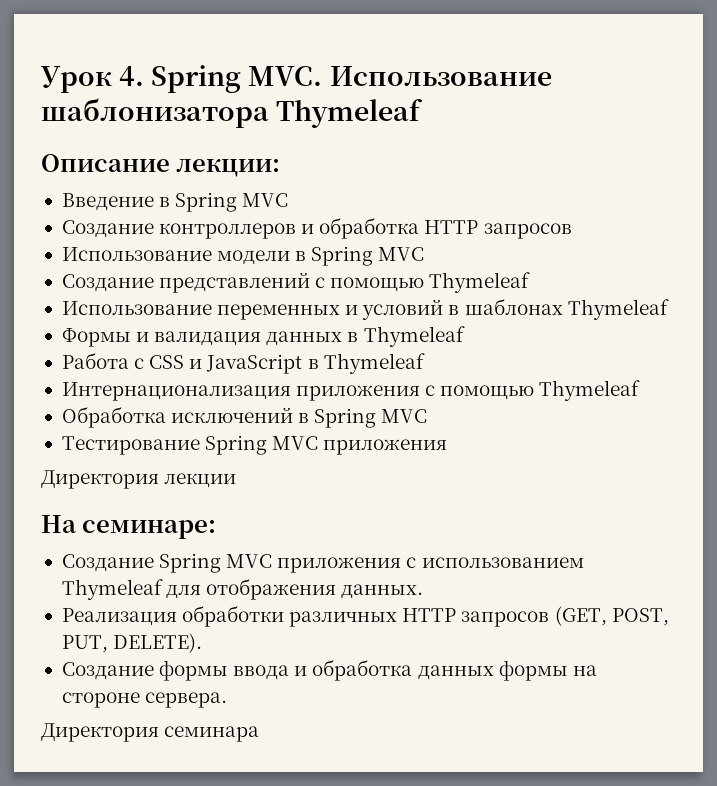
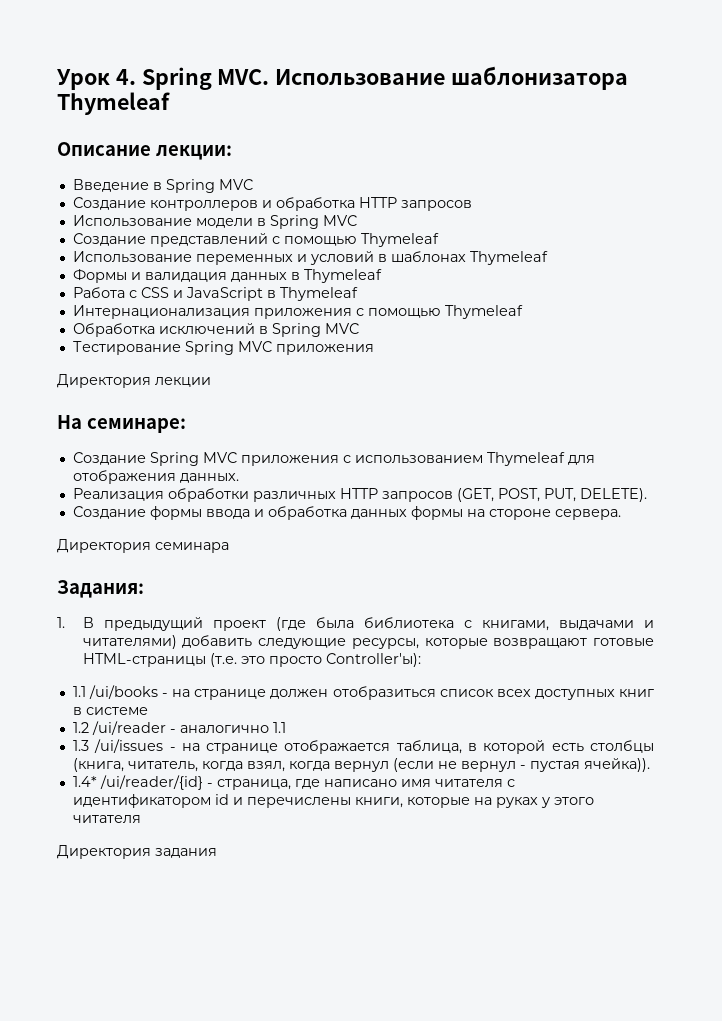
(260, 734) none -> [57,580,144,598] [57,617,655,631] [82,635,654,649] [82,653,421,667] [72,685,654,700] [72,707,148,715] [72,721,286,735] [72,739,654,754] [72,758,650,772] [72,775,515,790] [72,794,594,808] [72,815,141,823] [57,845,217,859] // Задания: // 1. В предыдущий проект (где была библиотека с книгами, выдачами и читателями) добавить следующие ресурсы, которые возвращают готовые HTML-страницы (т.е. это просто Controller'ы): // 1.1 /ui/books - на странице должен отобразиться список всех доступных книг в системе // 1.2 /ui/reader - аналогично 1.1 // 1.3 /ui/issues - на странице отображается таблица, в которой есть столбцы (книга, читатель, когда взял, когда вернул (если не вернул - пустая ячейка)). // 1.4* /ui/reader/{id} - страница, где написано имя читателя с идентификатором id и перечислены книги, которые на руках у этого читателя // Директория задания

